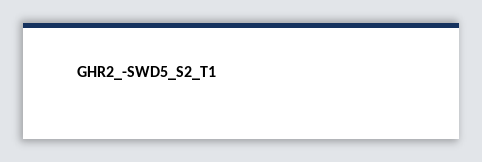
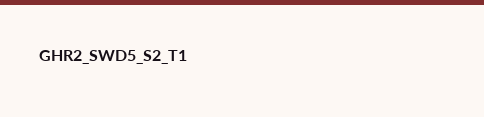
[77,66,216,80] GHR2_-SWD5_S2_T1 -> [39,50,187,64] GHR2_SWD5_S2_T1

